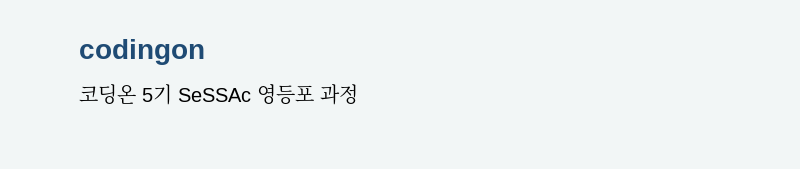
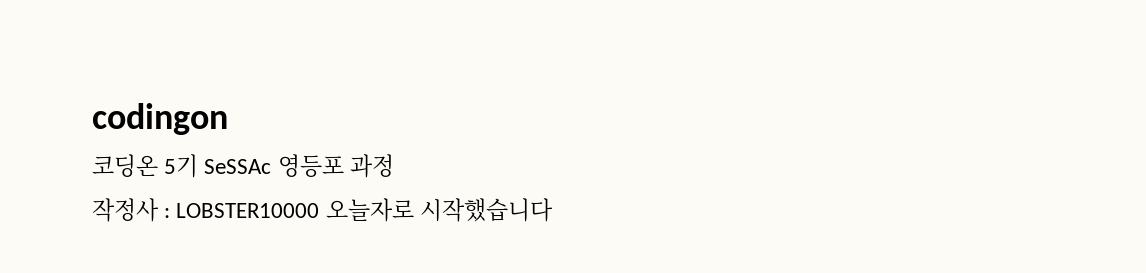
(358, 94) none -> [92,198,553,222] // 작정사 : LOBSTER10000 오늘자로 시작했습니다

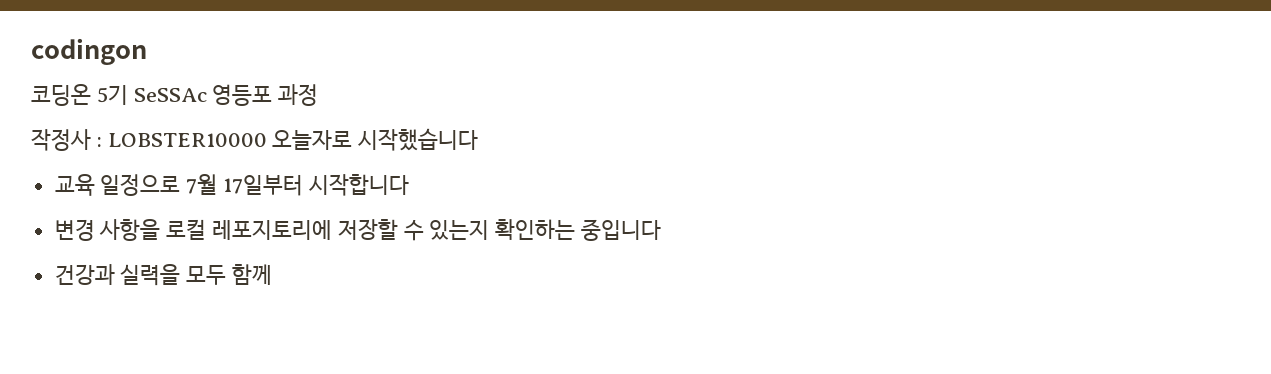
(553, 210) none -> [54,174,409,196] [54,219,662,241] [54,264,273,286] // 교육 일정으로 7월 17일부터 시작합니다 // 변경 사항을 로컬 레포지토리에 저장할 수 있는지 확인하는 중입니다 // 건강과 실력을 모두 함께

